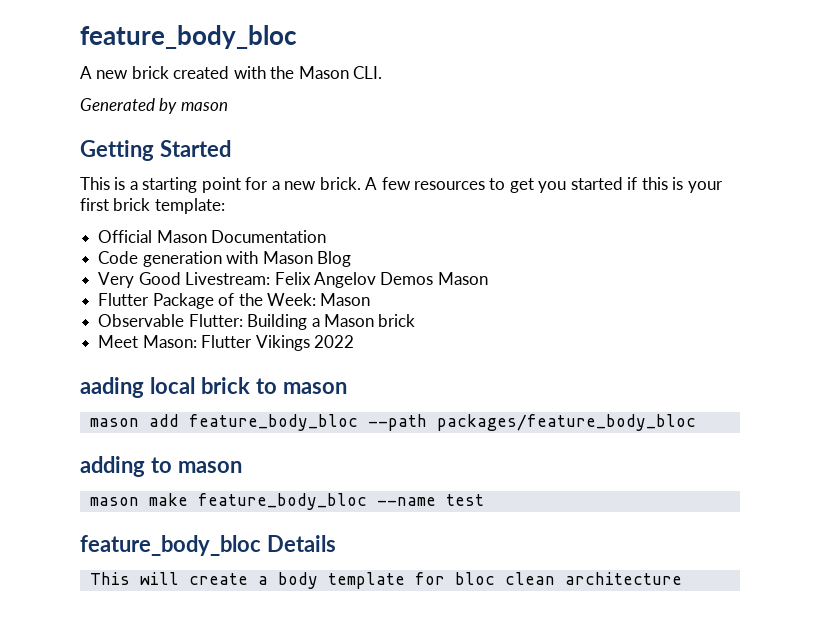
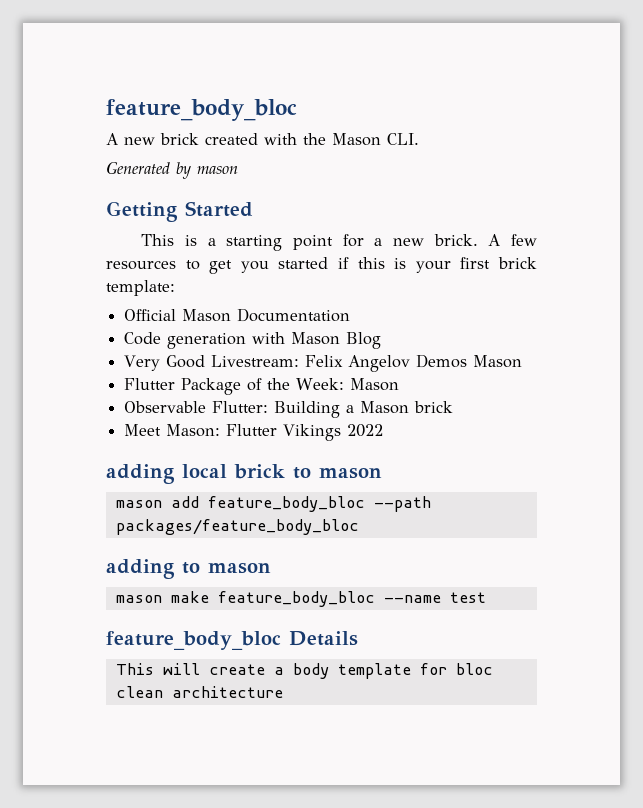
[80,377,144,398] aading -> [106,464,175,484] adding

